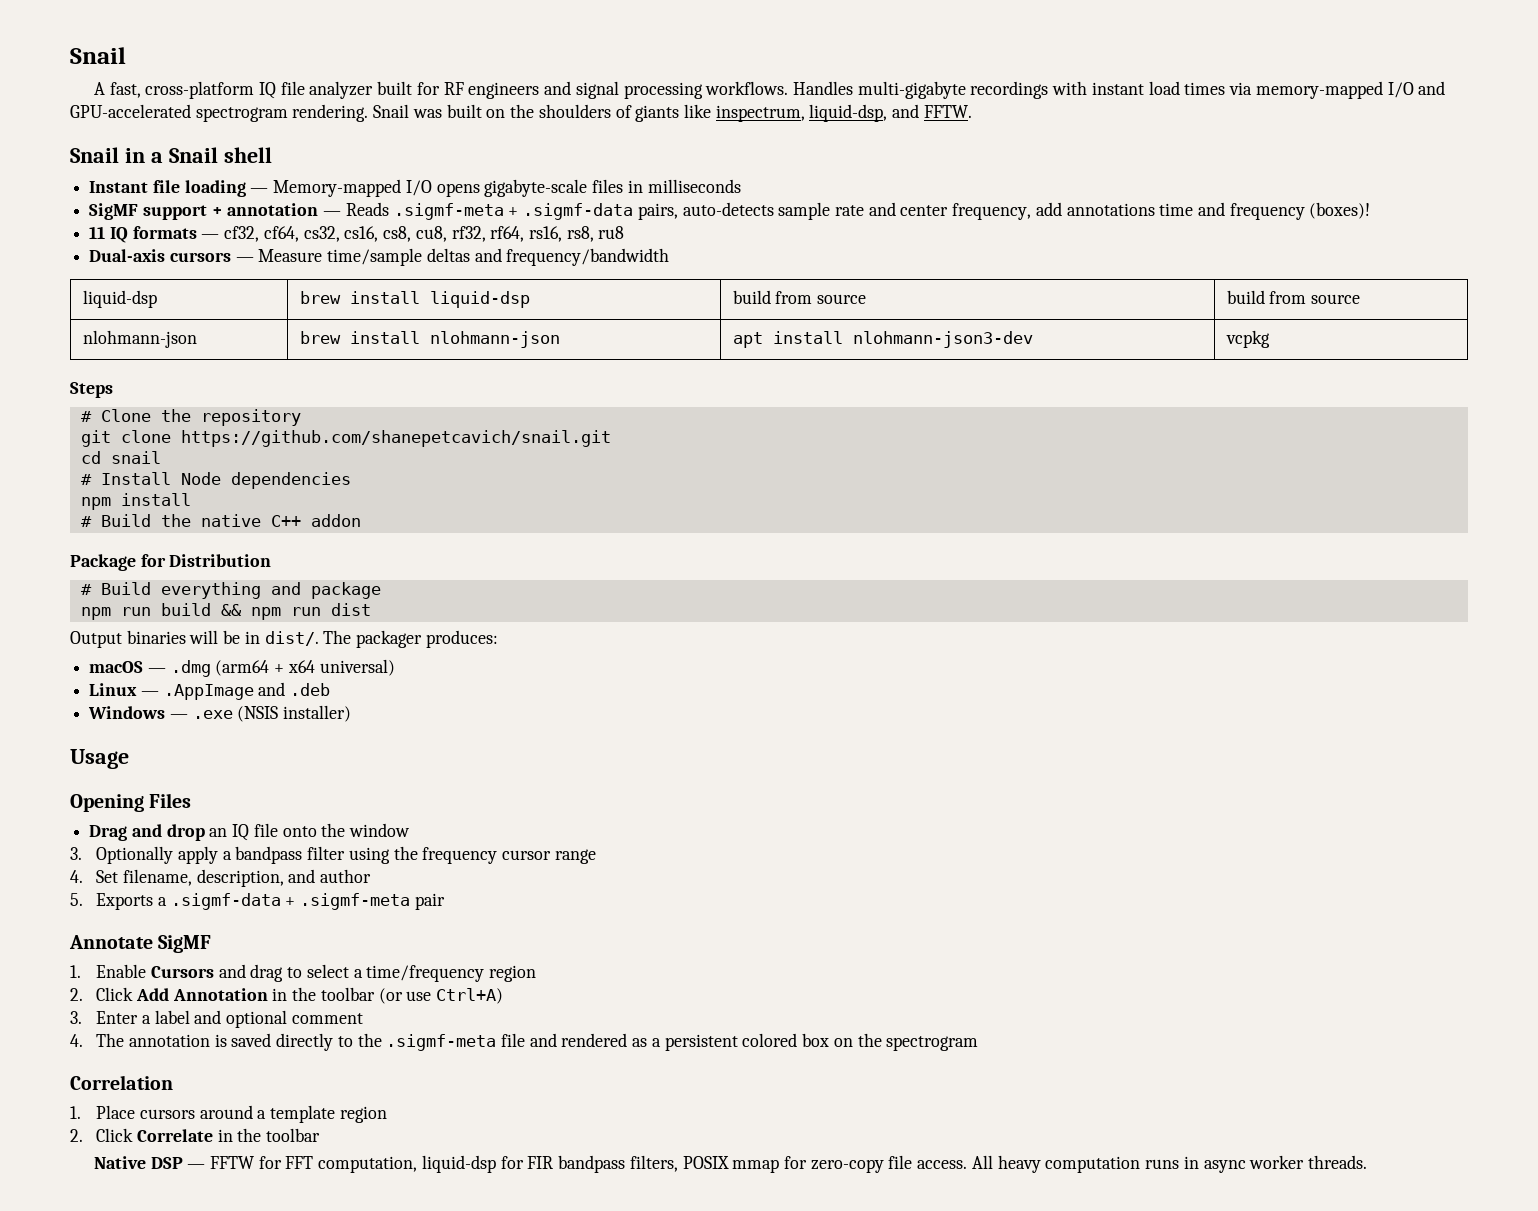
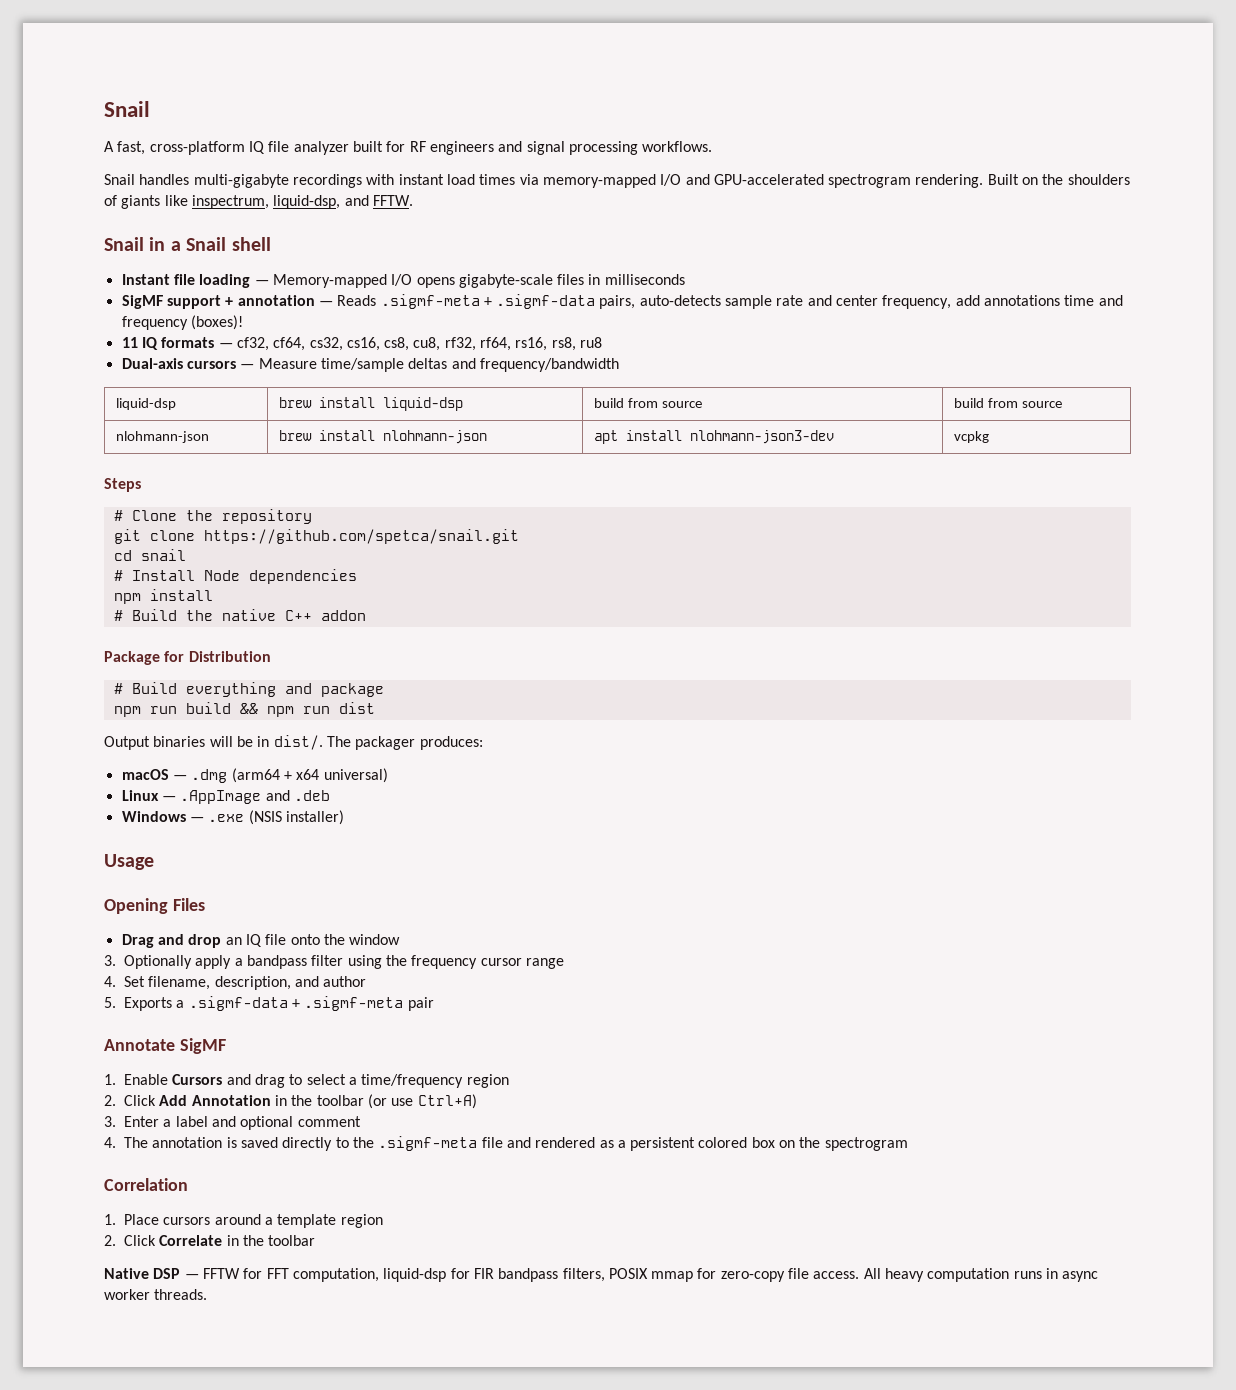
[793,81,854,95] Handles -> [104,174,190,185] // Snail handles
[373,104,482,118] Snail was built -> [987,174,1019,185] Built
[180,430,611,447] https://github.com/shanepetcavich/snail.git -> [203,529,519,544] https://github.com/spetca/snail.git

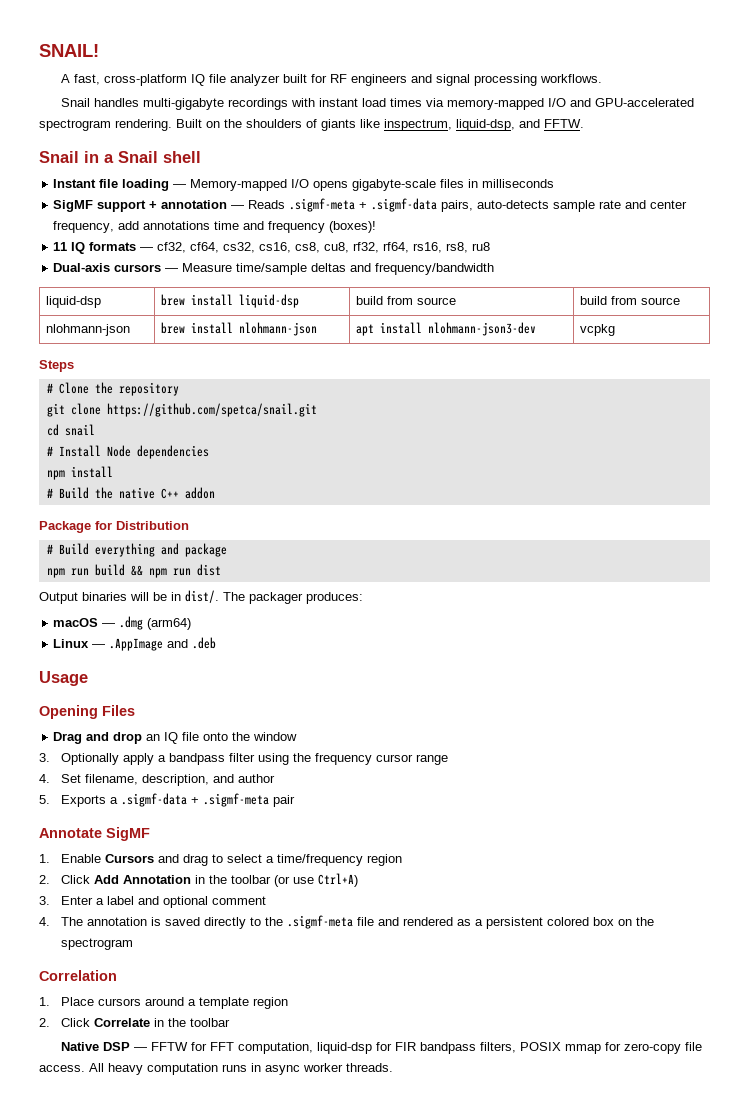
[104,101,150,117] Snail -> [39,44,99,57] SNAIL!
[231,768,388,783] (arm64 + x64 universal) -> [147,618,192,630] (arm64)
[121,810,344,825] // Windows — .exe (NSIS installer) -> (217, 643) none

